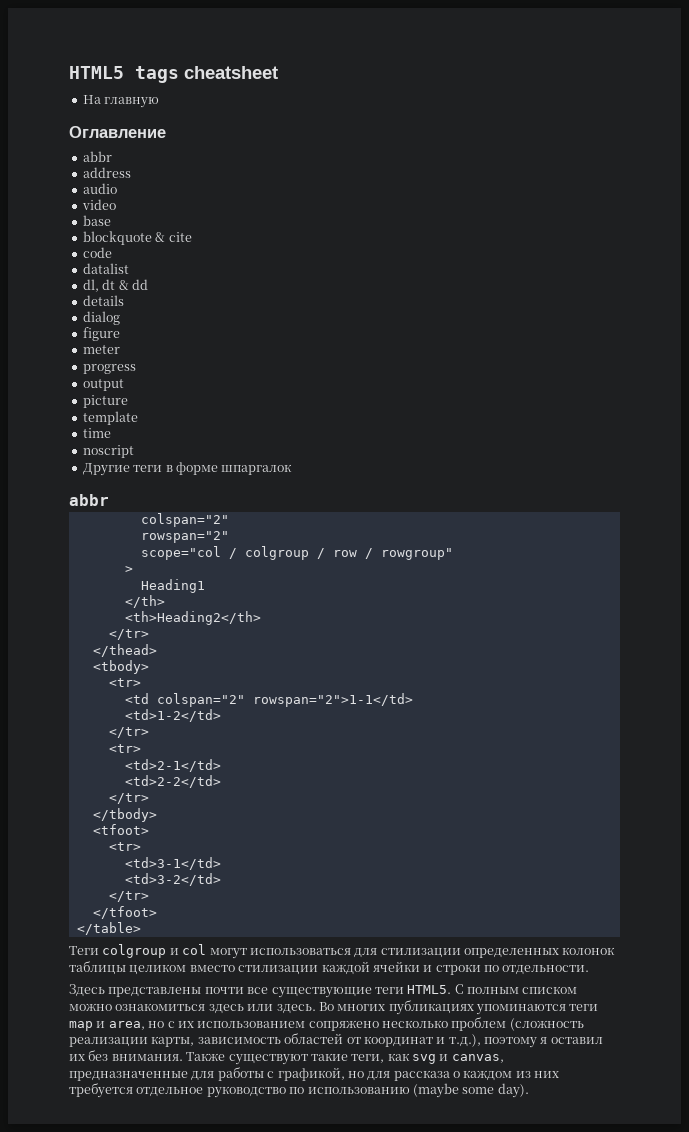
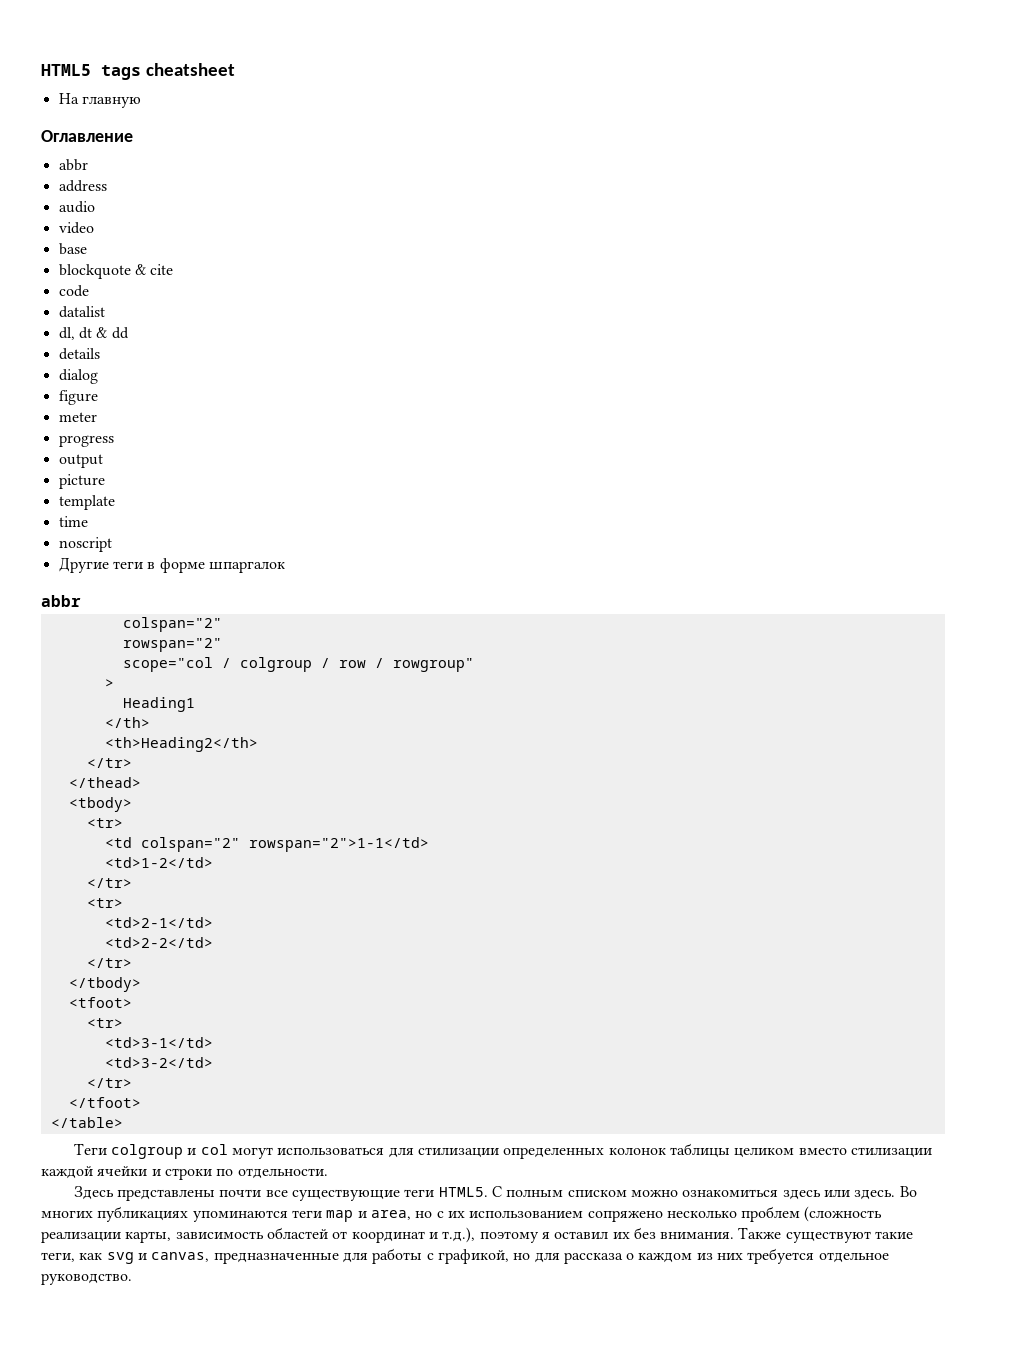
[206,1083,529,1098] руководство по использованию (maybe some day). -> [41,1273,132,1285] руководство.

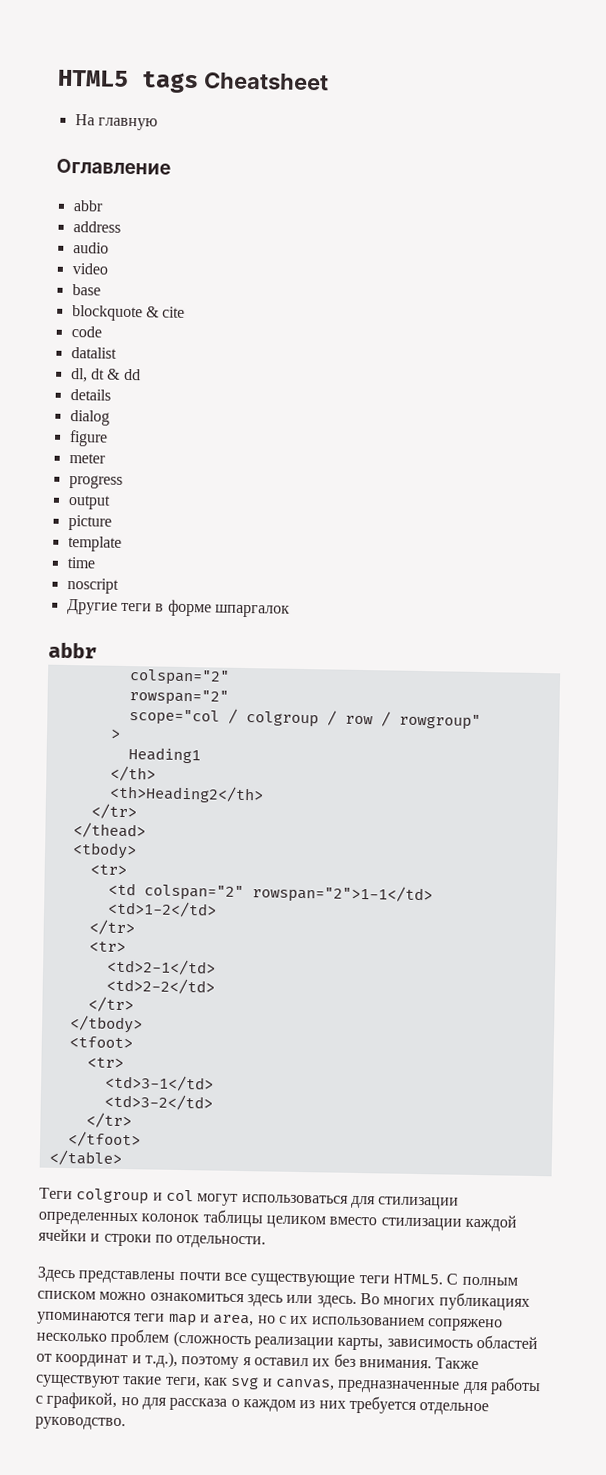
[145,63,235,76] cheatsheet -> [202,72,329,91] Cheatsheet

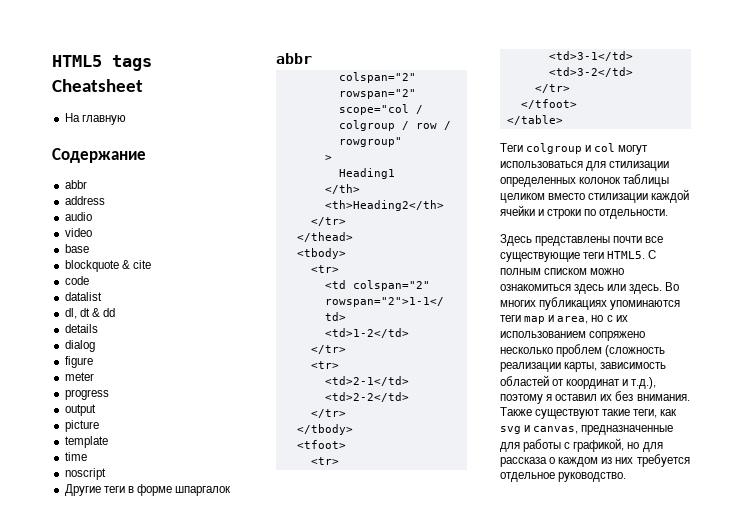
[56,158,171,175] Оглавление -> [52,148,146,163] Содержание

